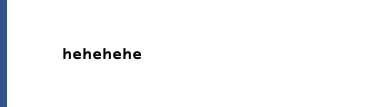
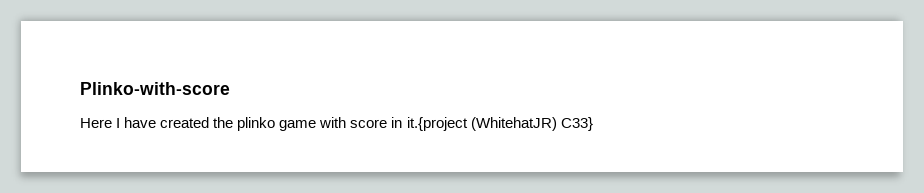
[62,48,142,60] hehehehe -> [80,82,230,95] [80,117,593,131] Plinko-with-score // Here I have created the plinko game with score in it.{project (WhitehatJR) C33}

